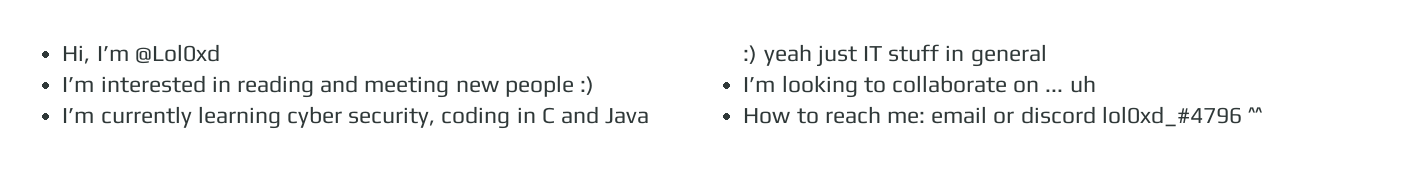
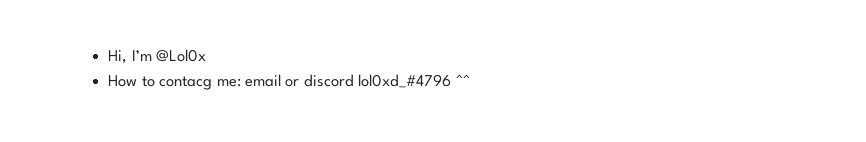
[134,44,220,64] [62,75,594,98] [62,106,650,129] [743,44,1047,67] [743,75,1096,98] @Lol0xd // I’m interested in reading and meeting new people :) // I’m currently learning cyber security, coding in C and Java :) yeah just IT stuff in general // I’m looking to collaborate on ... uh -> [156,49,207,62] @Lol0x
[824,106,881,124] reach -> [159,76,213,90] contacg

